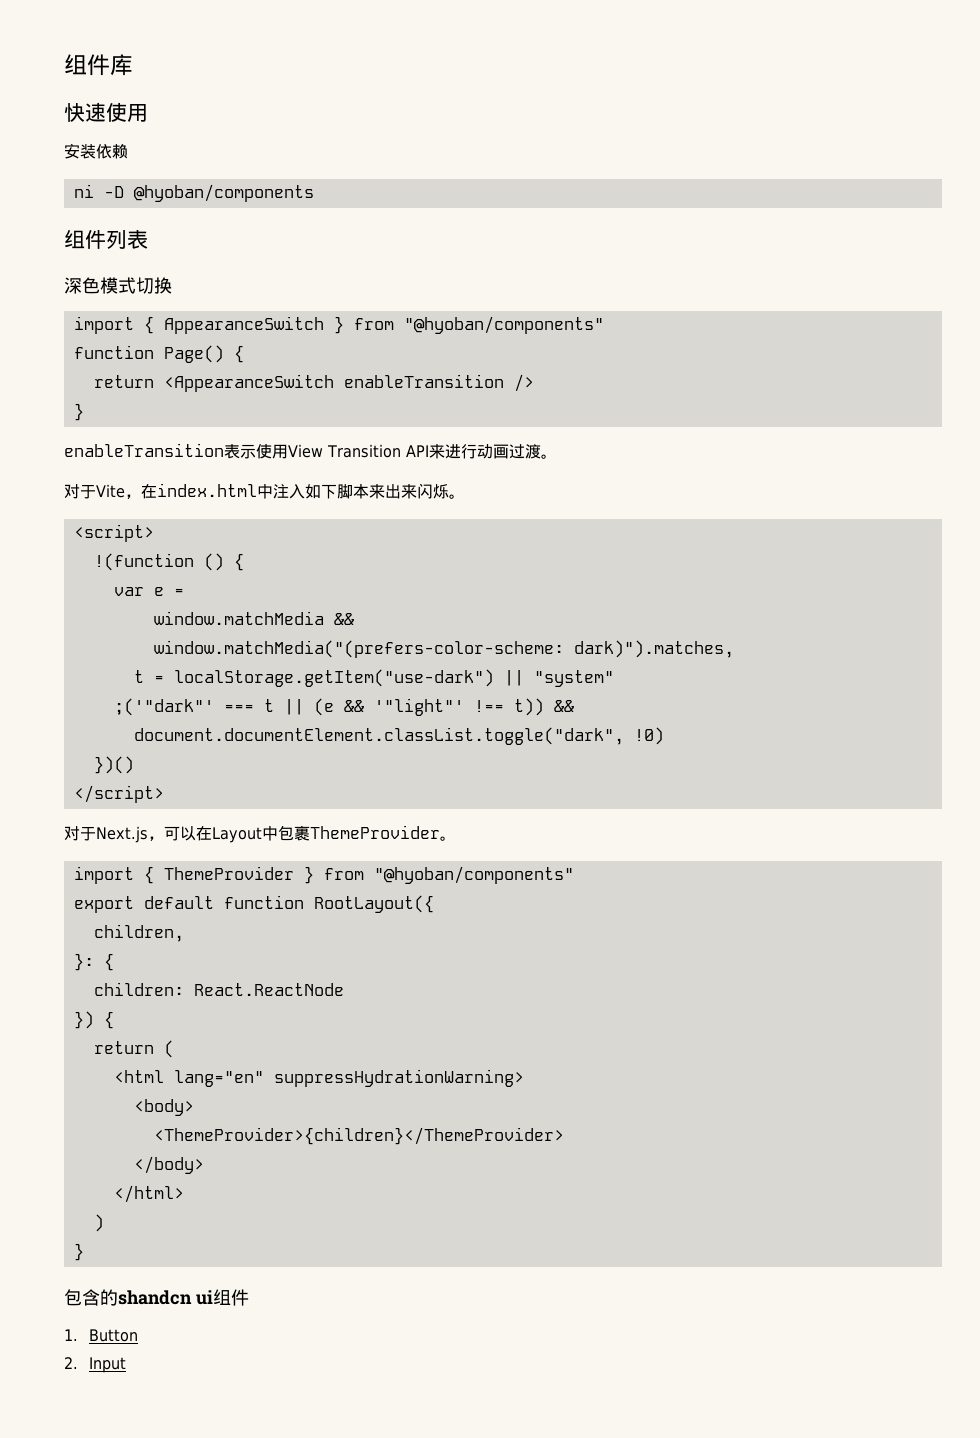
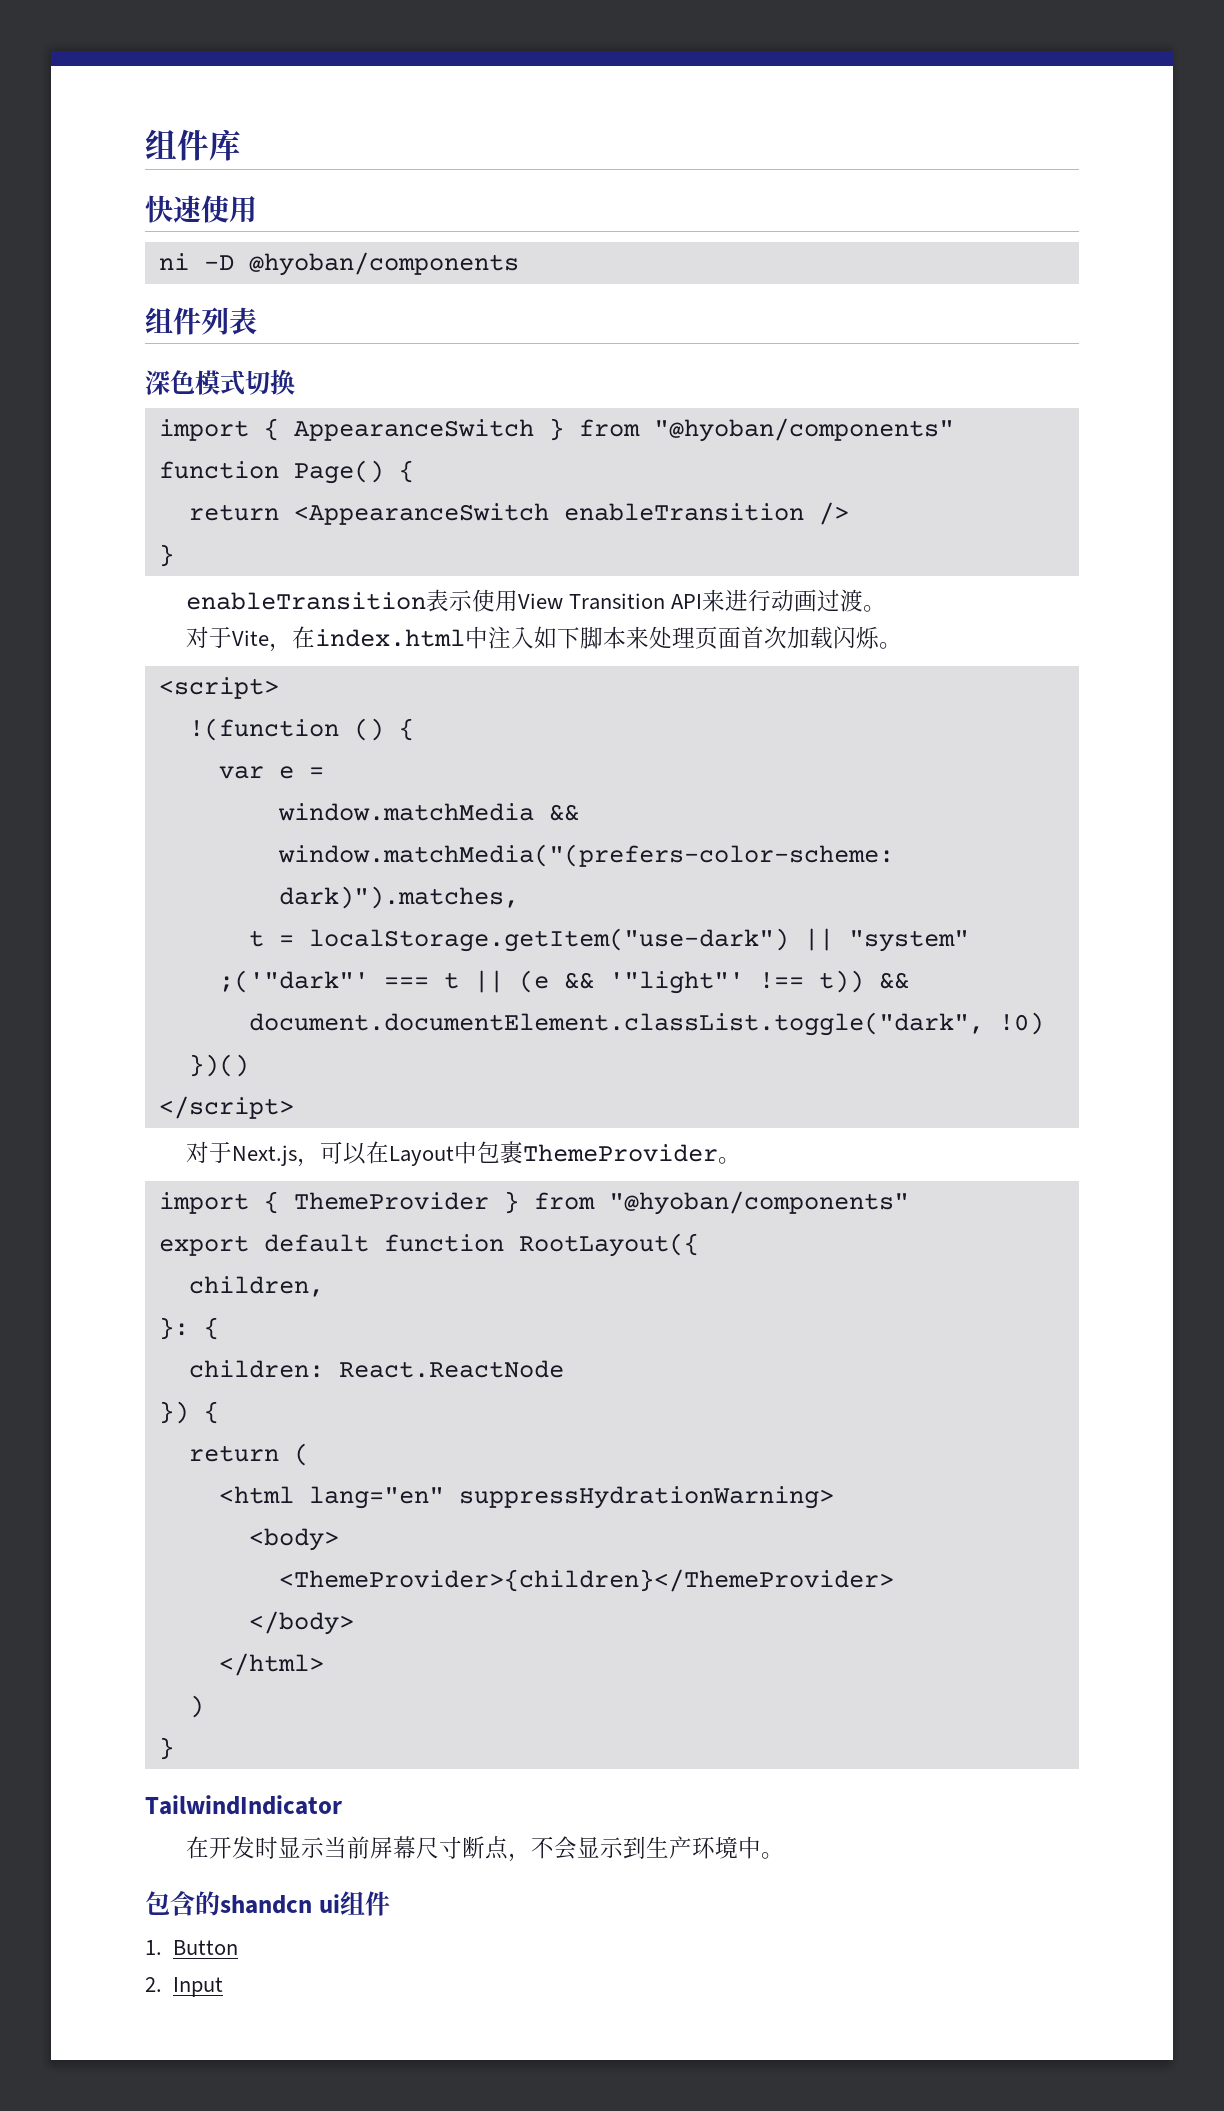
[64,143,128,159] // 安装依赖 -> (257, 209) none
[385,484,417,499] 出来 -> [649,626,834,649] 处理页面首次加载
(84, 1252) none -> [145,1795,342,1815] [186,1836,785,1862] // TailwindIndicator // 在开发时显示当前屏幕尺寸断点，不会显示到生产环境中。

